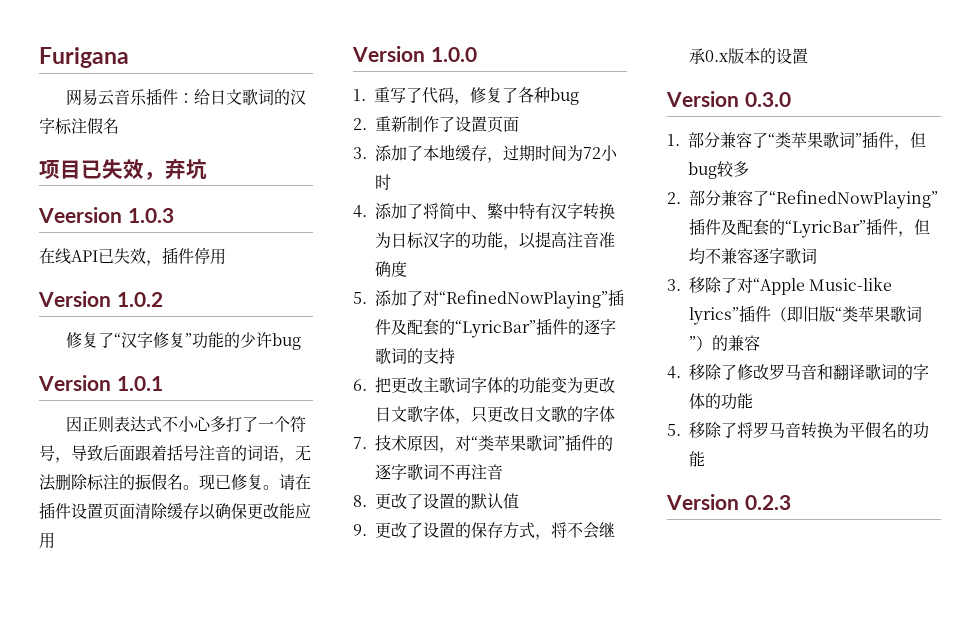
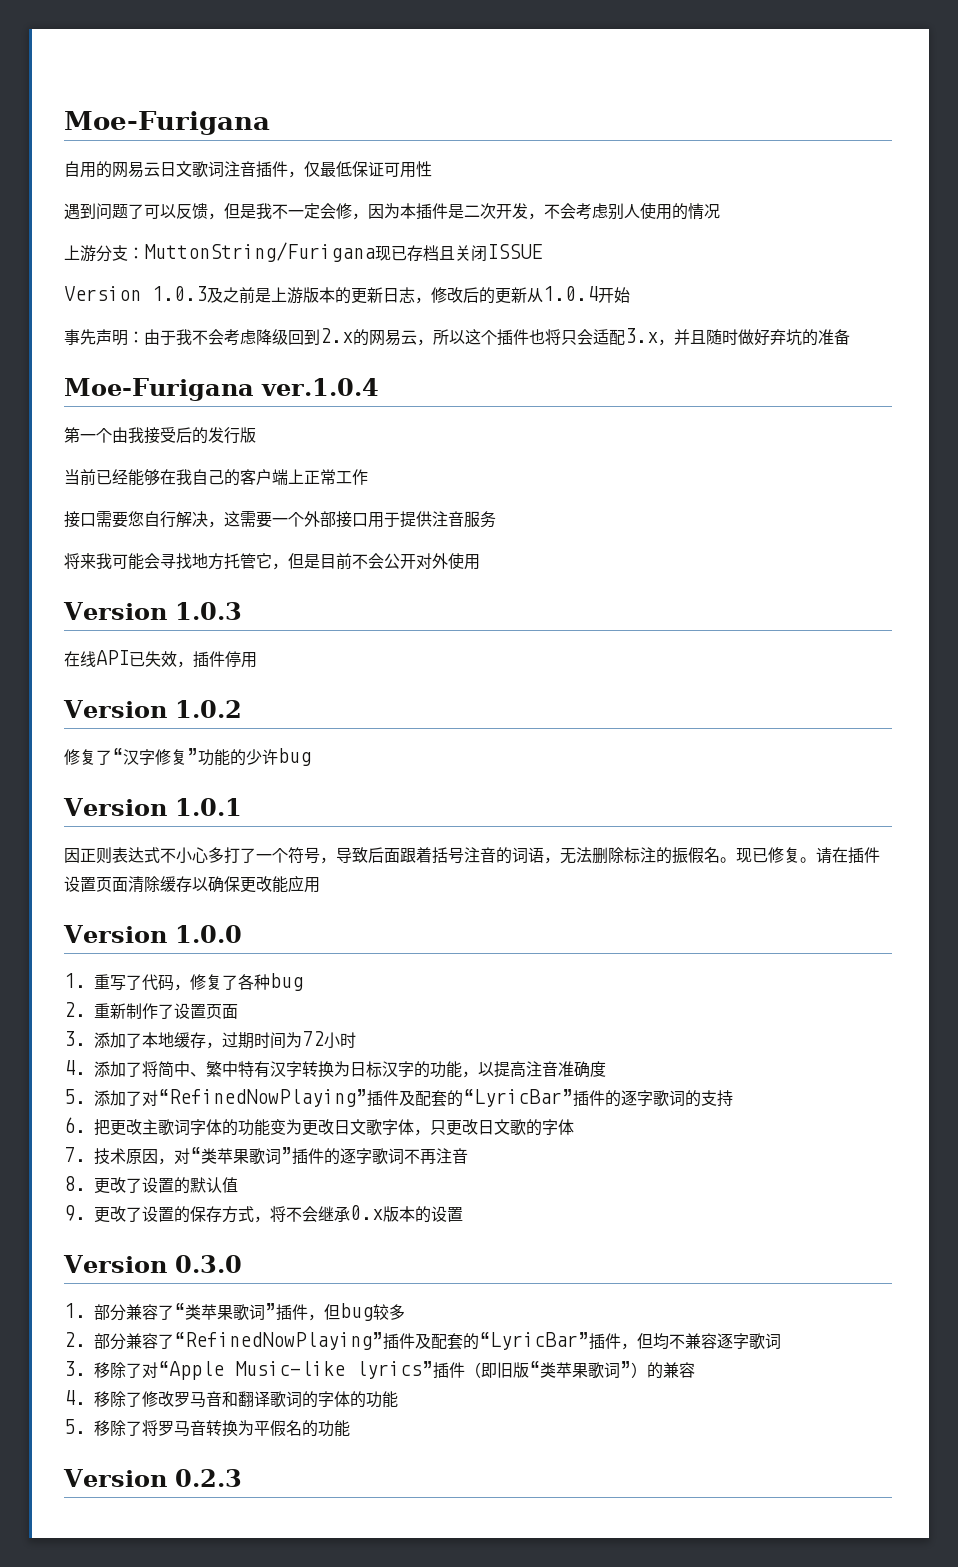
[39,47,129,68] [66,88,307,106] [39,118,119,135] [39,159,207,180] [38,207,122,223] Furigana // 网易云音乐插件：给日文歌词的汉字标注假名 // 项目已失效，弃坑 // Veersion -> [64,111,270,135] [64,161,432,178] [64,203,720,220] [64,242,542,262] [64,286,630,304] [64,328,850,346] [64,378,379,401] [64,427,256,444] [64,469,368,486] [64,511,496,528] [64,553,480,570] [63,602,167,620] Moe-Furigana // 自用的网易云日文歌词注音插件，仅最低保证可用性 // 遇到问题了可以反馈，但是我不一定会修，因为本插件是二次开发，不会考虑别人使用的情况 // 上游分支：MuttonString/Furigana现已存档且关闭ISSUE // Version 1.0.3及之前是上游版本的更新日志，修改后的更新从1.0.4开始 // 事先声明：由于我不会考虑降级回到2.x的网易云，所以这个插件也将只会适配3.x，并且随时做好弃坑的准备 // Moe-Furigana ver.1.0.4 // 第一个由我接受后的发行版 // 当前已经能够在我自己的客户端上正常工作 // 接口需要您自行解决，这需要一个外部接口用于提供注音服务 // 将来我可能会寻找地方托管它，但是目前不会公开对外使用 // Version

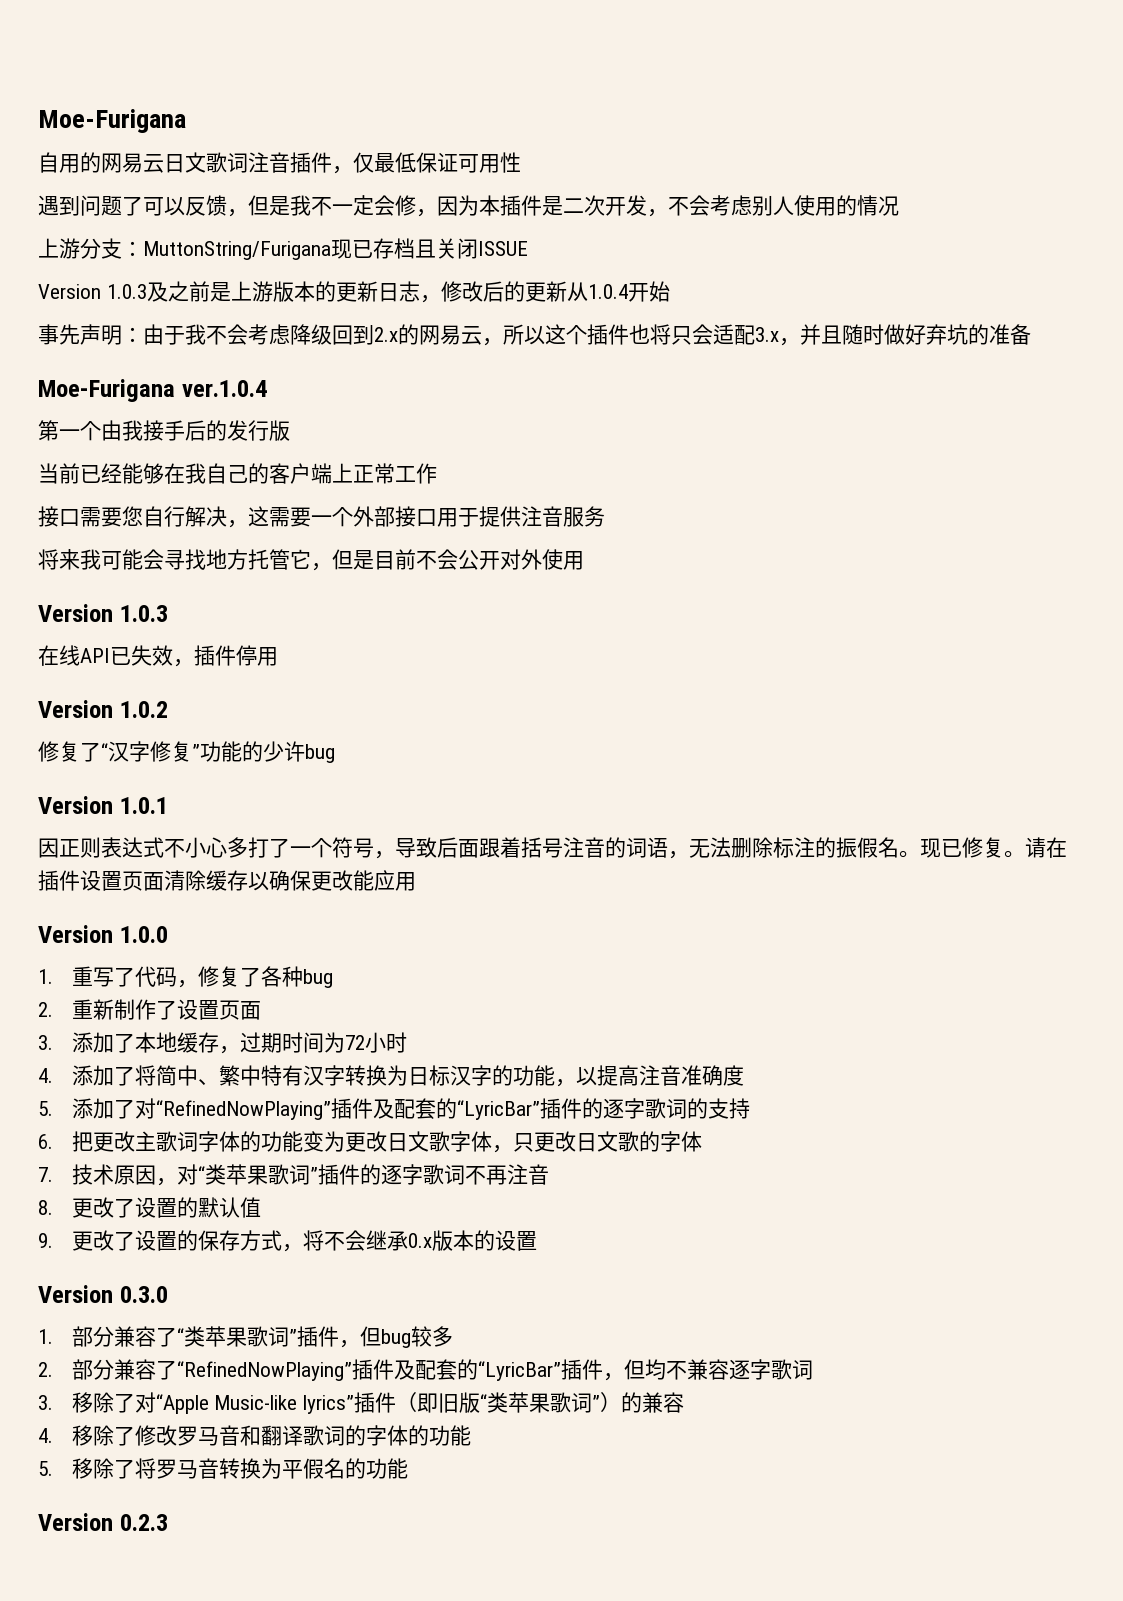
[160,427,176,443] 受 -> [164,420,185,441] 手

